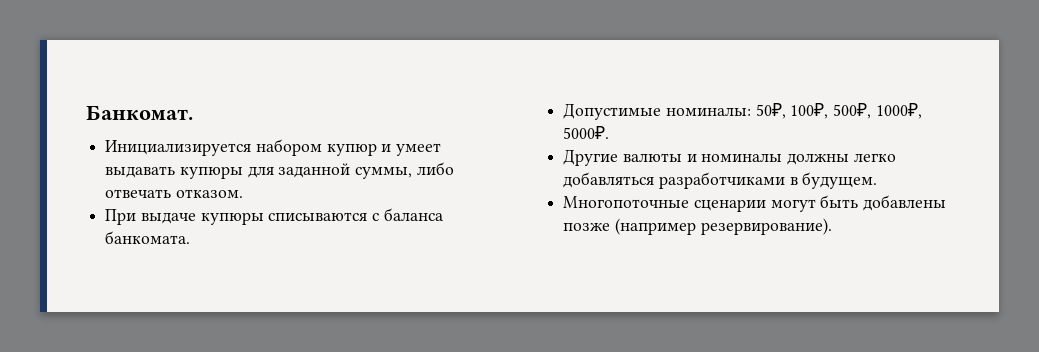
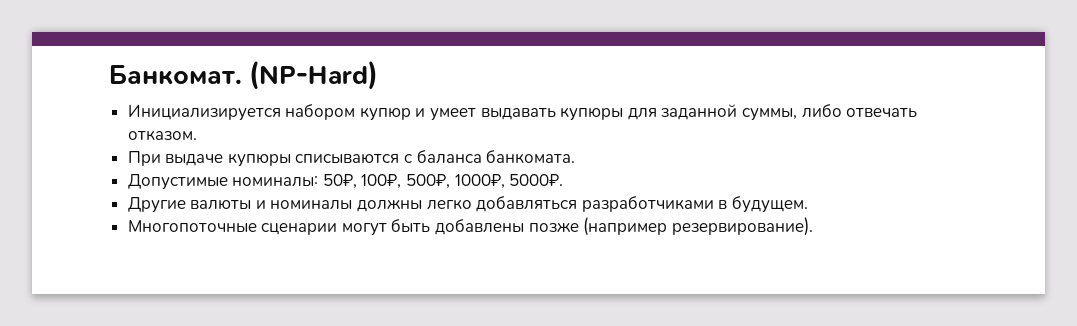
(193, 112) none -> [249,60,379,90] (NP-Hard)

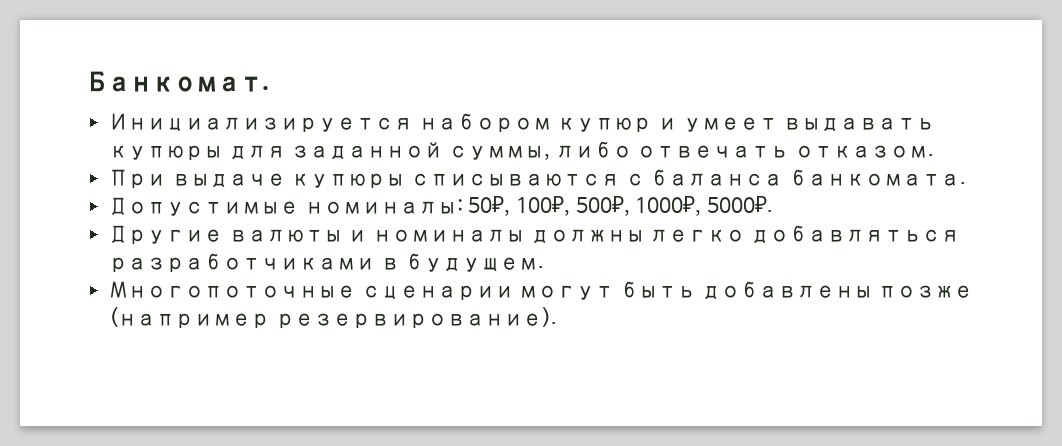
[249,60,379,90] (NP-Hard) -> (269, 81) none

